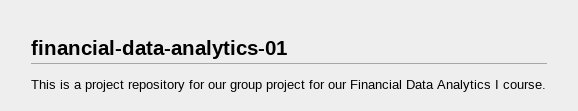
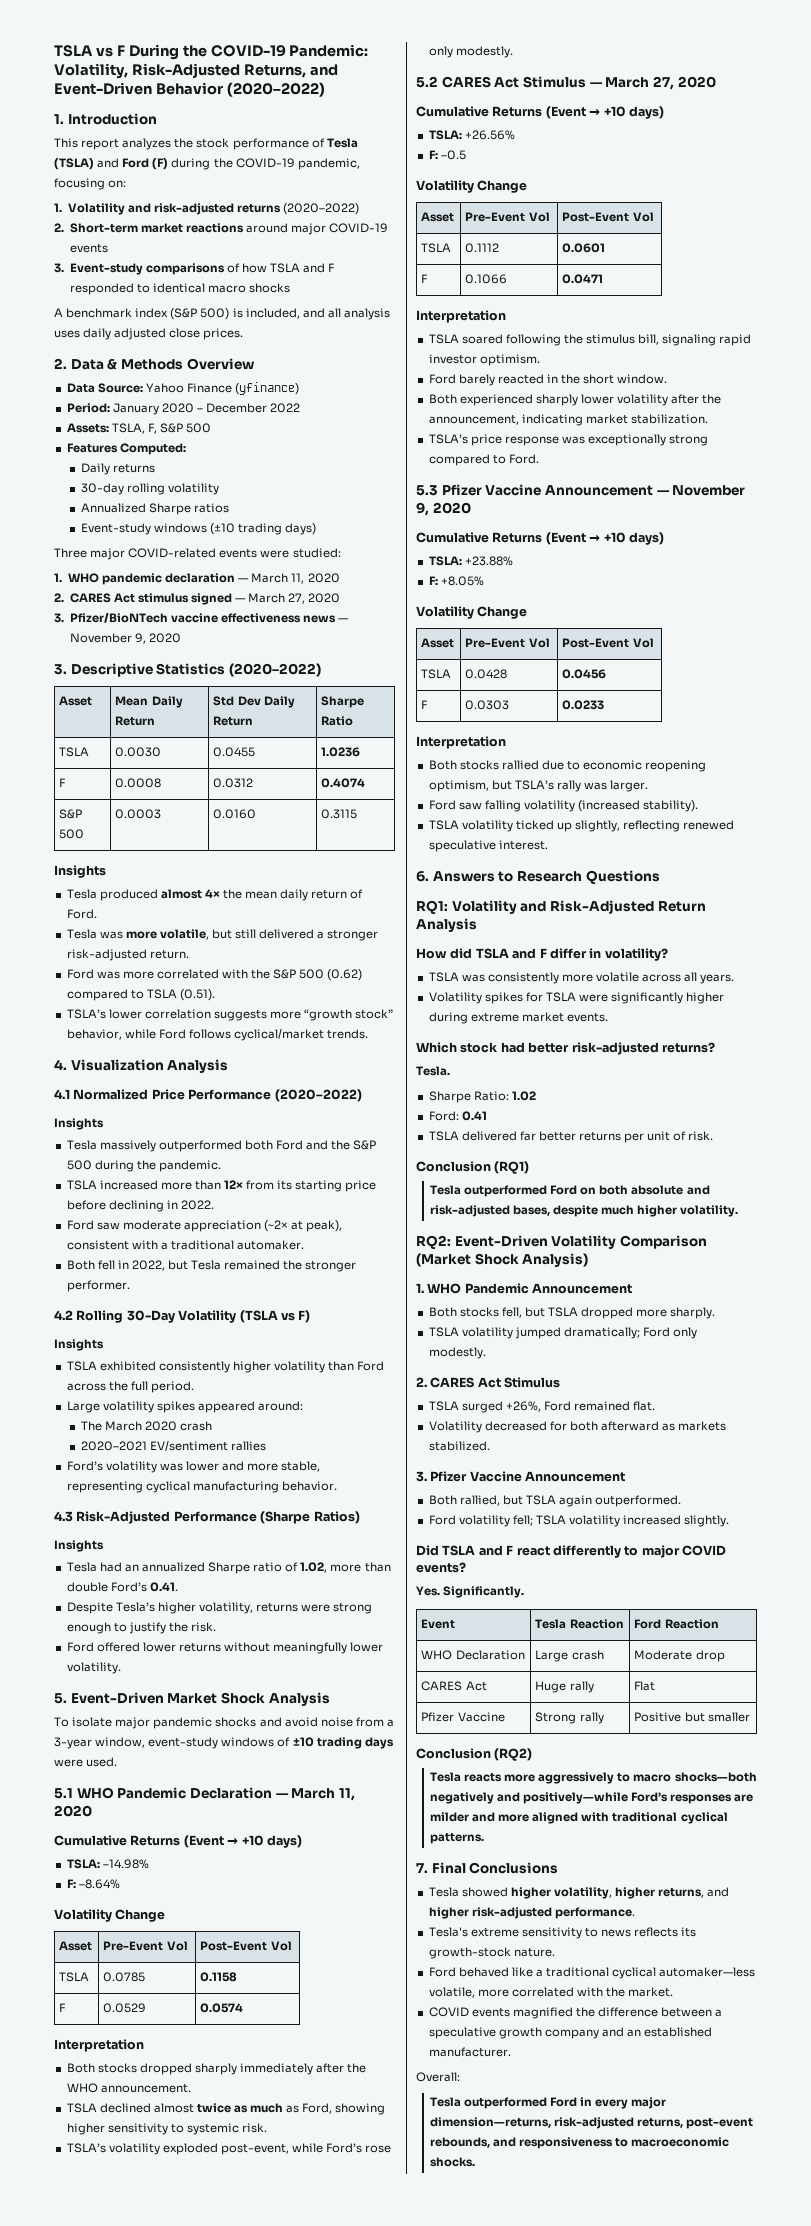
[31,40,287,59] [31,80,546,92] financial-data-analytics-01 // This is a project repository for our group project for our Financial Data Analytics I course. -> [54,44,369,60] [54,63,338,79] [54,82,325,97] [54,113,157,125] [54,138,358,150] [54,158,360,170] [54,178,127,190] [54,203,360,215] [54,223,389,235] [69,244,108,253] [54,263,335,275] [69,283,291,295] [54,308,390,320] [54,328,244,340] [54,358,255,370] [66,382,300,395] [66,403,301,415] [66,423,212,434] [66,443,186,455] [80,463,155,475] [80,483,219,495] [80,503,229,515] [80,523,316,535] [54,548,341,560] [54,573,340,585] [54,593,341,605] [54,613,350,623] [69,633,181,644] [54,663,321,677] [59,696,93,706] [115,696,183,708] [115,716,156,726] [213,696,295,708] [213,716,254,726] [321,696,365,708] [321,716,354,726] [59,747,90,757] [115,747,162,757] [213,747,256,757] [321,747,361,757] [59,778,66,787] [115,778,162,788] [213,778,254,788] [321,778,366,788] [59,809,83,819] [59,829,85,839] [115,809,162,819] [213,809,257,819] [321,809,358,819] [54,865,106,878] [66,889,364,901] [66,909,97,919] [66,929,379,941] [66,949,189,961] [66,969,363,981] [66,989,215,1001] [66,1009,394,1021] [66,1029,369,1041] [54,1059,229,1073] [54,1089,362,1102] [54,1118,104,1130] [66,1140,377,1152] [66,1160,221,1172] [66,1180,377,1192] [66,1200,214,1212] [66,1220,343,1232] [66,1240,305,1250] [66,1260,357,1272] [66,1280,130,1292] [54,1310,311,1323] [54,1339,104,1351] [66,1361,385,1373] [66,1381,194,1393] [66,1401,304,1413] [80,1421,212,1431] [80,1441,266,1451] [66,1461,321,1473] [66,1481,337,1493] [54,1511,360,1524] [54,1540,104,1552] [66,1562,391,1574] [66,1582,178,1592] [66,1602,373,1614] [66,1622,217,1634] [66,1642,384,1654] [66,1662,121,1674] [54,1692,330,1706] [54,1717,394,1729] [54,1737,394,1749] [54,1757,118,1767] [54,1787,355,1801] [54,1805,92,1817] [54,1835,302,1848] [66,1859,149,1869] [66,1879,120,1889] [54,1909,166,1922] [59,1941,93,1951] [103,1941,188,1951] [200,1941,292,1951] [59,1972,90,1982] [103,1972,146,1982] [200,1972,238,1982] [59,2003,66,2012] [103,2003,147,2013] [200,2003,244,2013] [54,2039,144,2052] [66,2063,367,2075] [66,2083,191,2093] [66,2103,386,2115] [66,2123,268,2135] [66,2143,392,2155] [428,46,513,58] [416,76,716,90] [416,106,664,119] [428,130,515,140] [428,150,466,160] [416,180,528,193] [421,212,455,222] [465,212,550,222] [562,212,654,222] [421,243,452,253] [465,243,500,253] [562,243,606,253] [421,274,428,283] [465,274,508,284] [562,274,604,284] [416,310,506,323] [428,334,752,346] [428,354,540,366] [428,374,668,386] [428,394,722,406] [428,414,708,426] [428,434,709,446] [428,454,539,466] [416,484,746,496] [416,502,471,516] [416,532,664,545] [428,556,513,566] [428,576,484,586] [416,606,528,619] [421,638,455,648] [465,638,550,648] [562,638,654,648] [421,669,452,679] [465,669,508,679] [562,669,607,679] [421,700,428,709] [465,700,510,710] [562,700,605,710] [416,736,506,749] [428,760,707,772] [428,780,649,792] [428,800,699,812] [428,820,735,832] [428,840,548,852] [416,870,660,884] [416,900,706,914] [416,918,477,932] [416,948,668,961] [428,972,735,984] [428,992,725,1004] [428,1012,608,1024] [416,1042,715,1055] [416,1066,450,1076] [428,1091,536,1103] [428,1111,487,1121] [428,1131,714,1143] [416,1161,530,1174] [429,1185,710,1197] [429,1205,739,1217] [416,1235,707,1249] [416,1253,589,1267] [416,1283,633,1294] [428,1307,716,1319] [428,1327,698,1339] [428,1347,486,1359] [416,1377,561,1388] [428,1401,656,1413] [428,1421,727,1433] [428,1441,490,1451] [416,1471,626,1482] [428,1495,682,1507] [428,1515,730,1527] [416,1545,726,1558] [416,1562,466,1573] [416,1586,525,1598] [421,1619,456,1629] [535,1619,624,1629] [634,1619,719,1629] [421,1650,525,1660] [535,1650,604,1662] [634,1650,725,1662] [421,1681,487,1691] [535,1681,594,1693] [634,1681,656,1691] [421,1712,505,1722] [535,1712,604,1724] [634,1712,750,1722] [416,1748,533,1761] [429,1772,757,1784] [429,1792,754,1804] [429,1812,728,1824] [429,1833,484,1844] [416,1862,559,1874] [428,1887,730,1899] [428,1907,635,1919] [428,1927,697,1939] [428,1947,555,1959] [428,1967,756,1979] [428,1987,674,1998] [428,2007,723,2019] [428,2027,713,2039] [428,2047,511,2057] [416,2072,460,2082] [429,2097,667,2109] [429,2117,754,2129] [429,2137,730,2149] [429,2157,475,2167] TSLA vs F During the COVID-19 Pandemic: Volatility, Risk-Adjusted Returns, and Event-Driven Behavior (2020–2022) // 1. Introduction // This report analyzes the stock performance of Tesla (TSLA) and Ford (F) during the COVID-19 pandemic, focusing on: // 1. Volatility and risk-adjusted returns (2020–2022) // 2. Short-term market reactions around major COVID-19 events // 3. Event-study comparisons of how TSLA and F responded to identical macro shocks // A benchmark index (S&P 500) is included, and all analysis uses daily adjusted close prices. // 2. Data & Methods Overview // Data Source: Yahoo Finance (yfinance) // Period: January 2020 – December 2022 // Assets: TSLA, F, S&P 500 // Features Computed: // Daily returns // 30-day rolling volatility // Annualized Sharpe ratios // Event-study windows (±10 trading days) // Three major COVID-related events were studied: // 1. WHO pandemic declaration — March 11, 2020 // 2. CARES Act stimulus signed — March 27, 2020 // 3. Pfizer/BioNTech vaccine effectiveness news — November 9, 2020 // 3. Descriptive Statistics (2020–2022) // Asset | Mean Daily Return | Std Dev Daily Return | Sharpe Ratio // TSLA | 0.0030 | 0.0455 | 1.0236 // F | 0.0008 | 0.0312 | 0.4074 // S&P 500 | 0.0003 | 0.0160 | 0.3115 // Insights // Tesla produced almost 4× the mean daily return of Ford. // Tesla was more volatile, but still delivered a stronger risk-adjusted return. // Ford was more correlated with the S&P 500 (0.62) compared to TSLA (0.51). // TSLA’s lower correlation suggests more “growth stock” behavior, while Ford follows cyclical/market trends. // 4. Visualization Analysis // 4.1 Normalized Price Performance (2020–2022) // Insights // Tesla massively outperformed both Ford and the S&P 500 during the pandemic. // TSLA increased more than 12× from its starting price before declining in 2022. // Ford saw moderate appreciation (~2× at peak), consistent with a traditional automaker. // Both fell in 2022, but Tesla remained the stronger performer. // 4.2 Rolling 30-Day Volatility (TSLA vs F) // Insights // TSLA exhibited consistently higher volatility than Ford across the full period. // Large volatility spikes appeared around: // The March 2020 crash // 2020–2021 EV/sentiment rallies // Ford’s volatility was lower and more stable, representing cyclical manufacturing behavior. // 4.3 Risk-Adjusted Performance (Sharpe Ratios) // Insights // Tesla had an annualized Sharpe ratio of 1.02, more than double Ford’s 0.41. // Despite Tesla’s higher volatility, returns were strong enough to justify the risk. // Ford offered lower returns without meaningfully lower volatility. // 5. Event-Driven Market Shock Analysis // To isolate major pandemic shocks and avoid noise from a 3-year window, event-study windows of ±10 trading days were used. // 5.1 WHO Pandemic Declaration — March 11, 2020 // Cumulative Returns (Event → +10 days) // TSLA: –14.98% // F: –8.64% // Volatility Change // Asset | Pre-Event Vol | Post-Event Vol // TSLA | 0.0785 | 0.1158 // F | 0.0529 | 0.0574 // Interpretation // Both stocks dropped sharply immediately after the WHO announcement. // TSLA declined almost twice as much as Ford, showing higher sensitivity to systemic risk. // TSLA’s volatility exploded post-event, while Ford’s rose only modestly. // 5.2 CARES Act Stimulus — March 27, 2020 // Cumulative Returns (Event → +10 days) // TSLA: +26.56% // F: –0.5 // Volatility Change // Asset | Pre-Event Vol | Post-Event Vol // TSLA | 0.1112 | 0.0601 // F | 0.1066 | 0.0471 // Interpretation // TSLA soared following the stimulus bill, signaling rapid investor optimism. // Ford barely reacted in the short window. // Both experienced sharply lower volatility after the announcement, indicating market stabilization. // TSLA’s price response was exceptionally strong compared to Ford. // 5.3 Pfizer Vaccine Announcement — November 9, 2020 // Cumulative Returns (Event → +10 days) // TSLA: +23.88% // F: +8.05% // Volatility Change // Asset | Pre-Event Vol | Post-Event Vol // TSLA | 0.0428 | 0.0456 // F | 0.0303 | 0.0233 // Interpretation // Both stocks rallied due to economic reopening optimism, but TSLA’s rally was larger. // Ford saw falling volatility (increased stability). // TSLA volatility ticked up slightly, reflecting renewed speculative interest. // 6. Answers to Research Questions // RQ1: Volatility and Risk-Adjusted Return Analysis // How did TSLA and F differ in volatility? // TSLA was consistently more volatile across all years. // Volatility spikes for TSLA were significantly higher during extreme market events. // Which stock had better risk-adjusted returns? // Tesla. // Sharpe Ratio: 1.02 // Ford: 0.41 // TSLA delivered far better returns per unit of risk. // Conclusion (RQ1) // Tesla outperformed Ford on both absolute and risk-adjusted bases, despite much higher volatility. // RQ2: Event-Driven Volatility Comparison (Market Shock Analysis) // 1. WHO Pandemic Announcement // Both stocks fell, but TSLA dropped more sharply. // TSLA volatility jumped dramatically; Ford only modestly. // 2. CARES Act Stimulus // TSLA surged +26%, Ford remained flat. // Volatility decreased for both afterward as markets stabilized. // 3. Pfizer Vaccine Announcement // Both rallied, but TSLA again outperformed. // Ford volatility fell; TSLA volatility increased slightly. // Did TSLA and F react differently to major COVID events? // Yes. Significantly. // Event | Tesla Reaction | Ford Reaction // WHO Declaration | Large crash | Moderate drop // CARES Act | Huge rally | Flat // Pfizer Vaccine | Strong rally | Positive but smaller // Conclusion (RQ2) // Tesla reacts more aggressively to macro shocks—both negatively and positively—while Ford’s responses are milder and more aligned with traditional cyclical patterns. // 7. Final Conclusions // Tesla showed higher volatility, higher returns, and higher risk-adjusted performance. // Tesla's extreme sensitivity to news reflects its growth-stock nature. // Ford behaved like a traditional cyclical automaker—less volatile, more correlated with the market. // COVID events magnified the difference between a speculative growth company and an established manufacturer. // Overall: // Tesla outperformed Ford in every major dimension—returns, risk-adjusted returns, post-event rebounds, and responsiveness to macroeconomic shocks.

